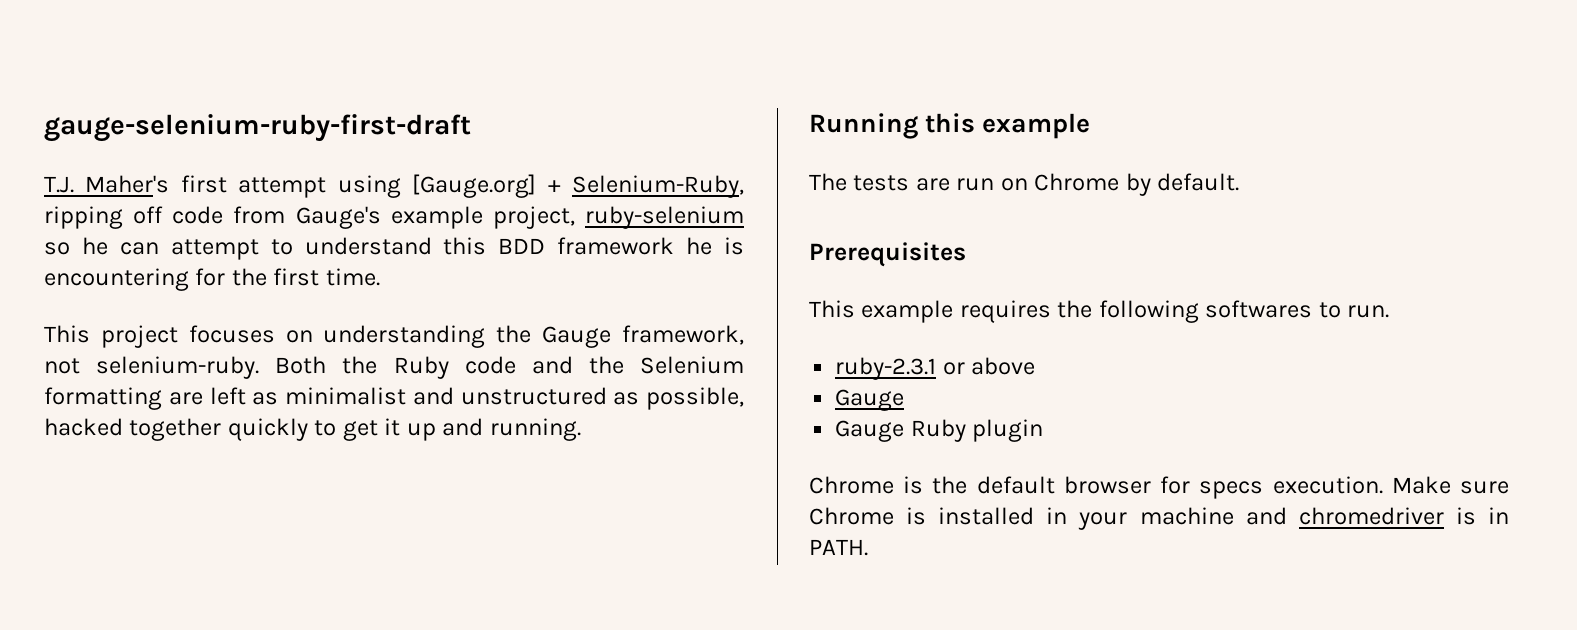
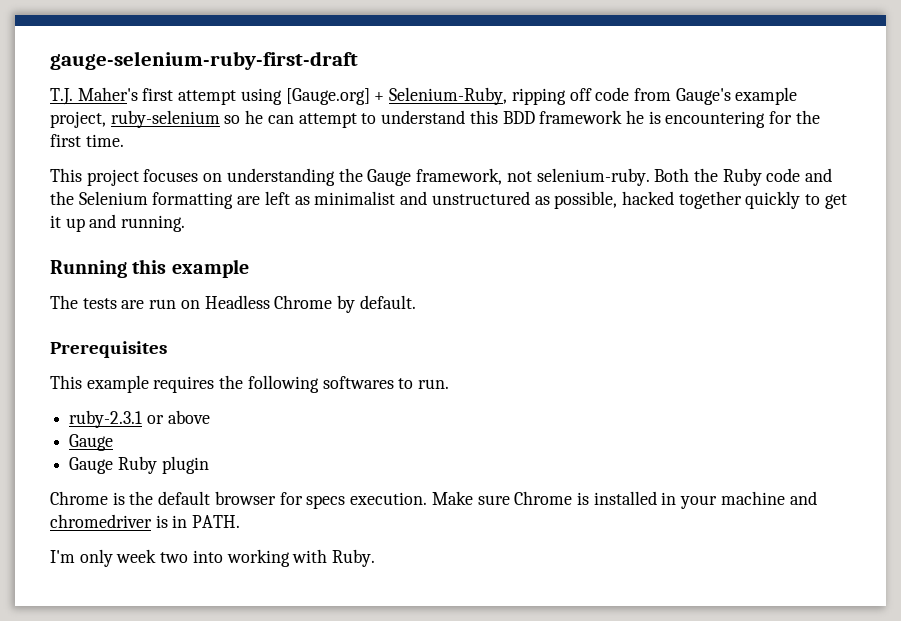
(1028, 184) none -> [204,295,270,309] Headless
(868, 547) none -> [50,549,376,567] // I'm only week two into working with Ruby.

